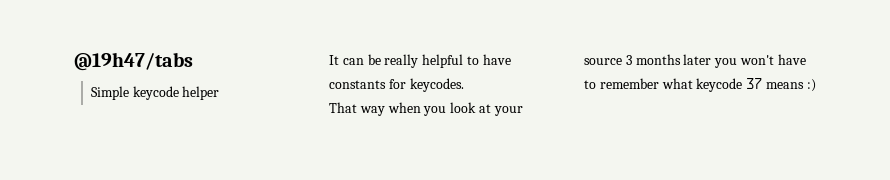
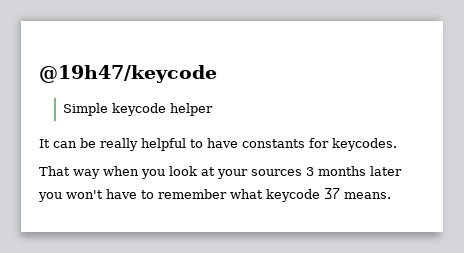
[74,52,193,71] @19h47/tabs -> [39,65,217,83] @19h47/keycode
[584,58,622,65] source -> [251,169,302,176] sources
[765,79,816,92] means :) -> [344,192,391,199] means.

